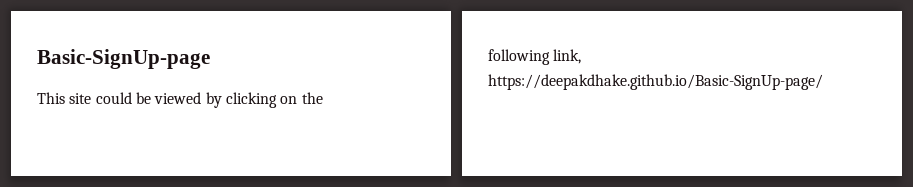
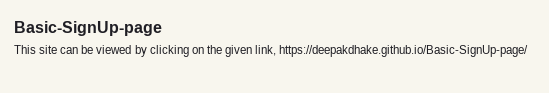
[95,92,132,104] could -> [60,47,79,54] can
[488,49,550,65] following -> [224,45,252,57] given

